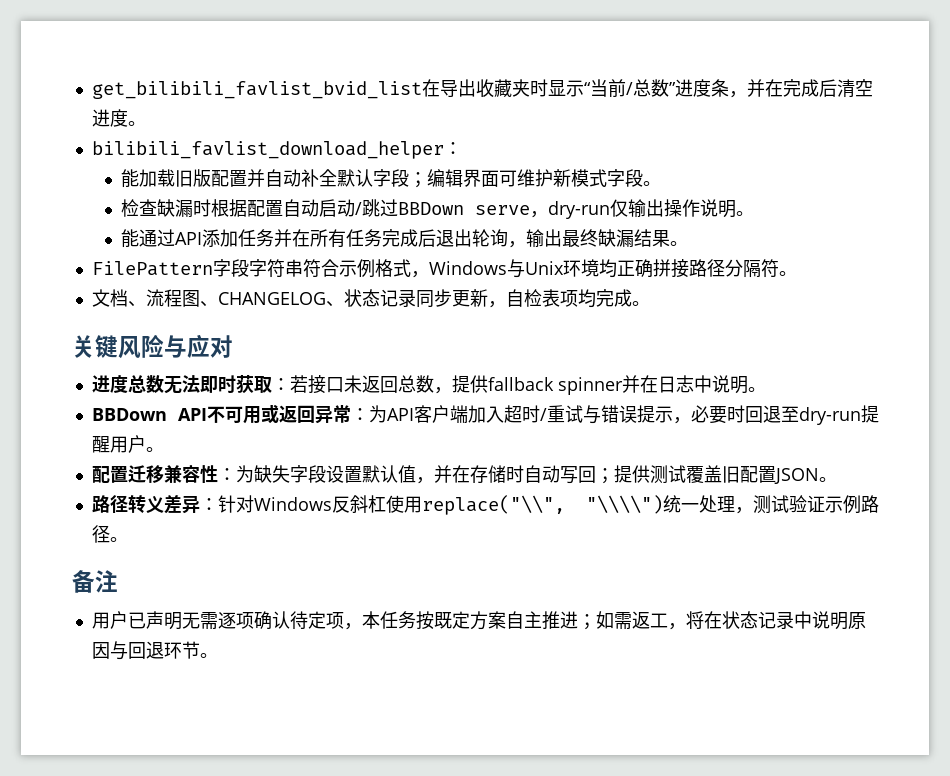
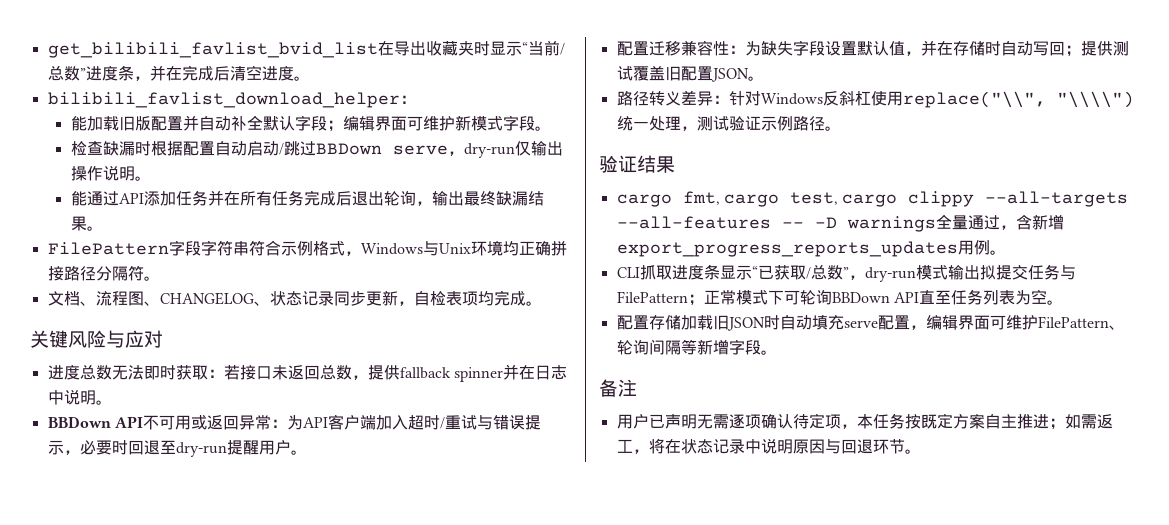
(128, 539) none -> [599,155,675,173] [616,191,1129,207] [616,214,1064,232] [616,240,1006,257] [616,264,1076,282] [616,289,1063,306] [616,315,1125,331] [616,339,777,355] // 验证结果 // cargo fmt, cargo test, cargo clippy --all-targets --all-features -- -D warnings全量通过，含新增export_progress_reports_updates用例。 // CLI抓取进度条显示“已获取/总数”，dry-run模式输出拟提交任务与FilePattern；正常模式下可轮询BBDown API直至任务列表为空。 // 配置存储加载旧JSON时自动填充serve配置，编辑界面可维护FilePattern、轮询间隔等新增字段。

